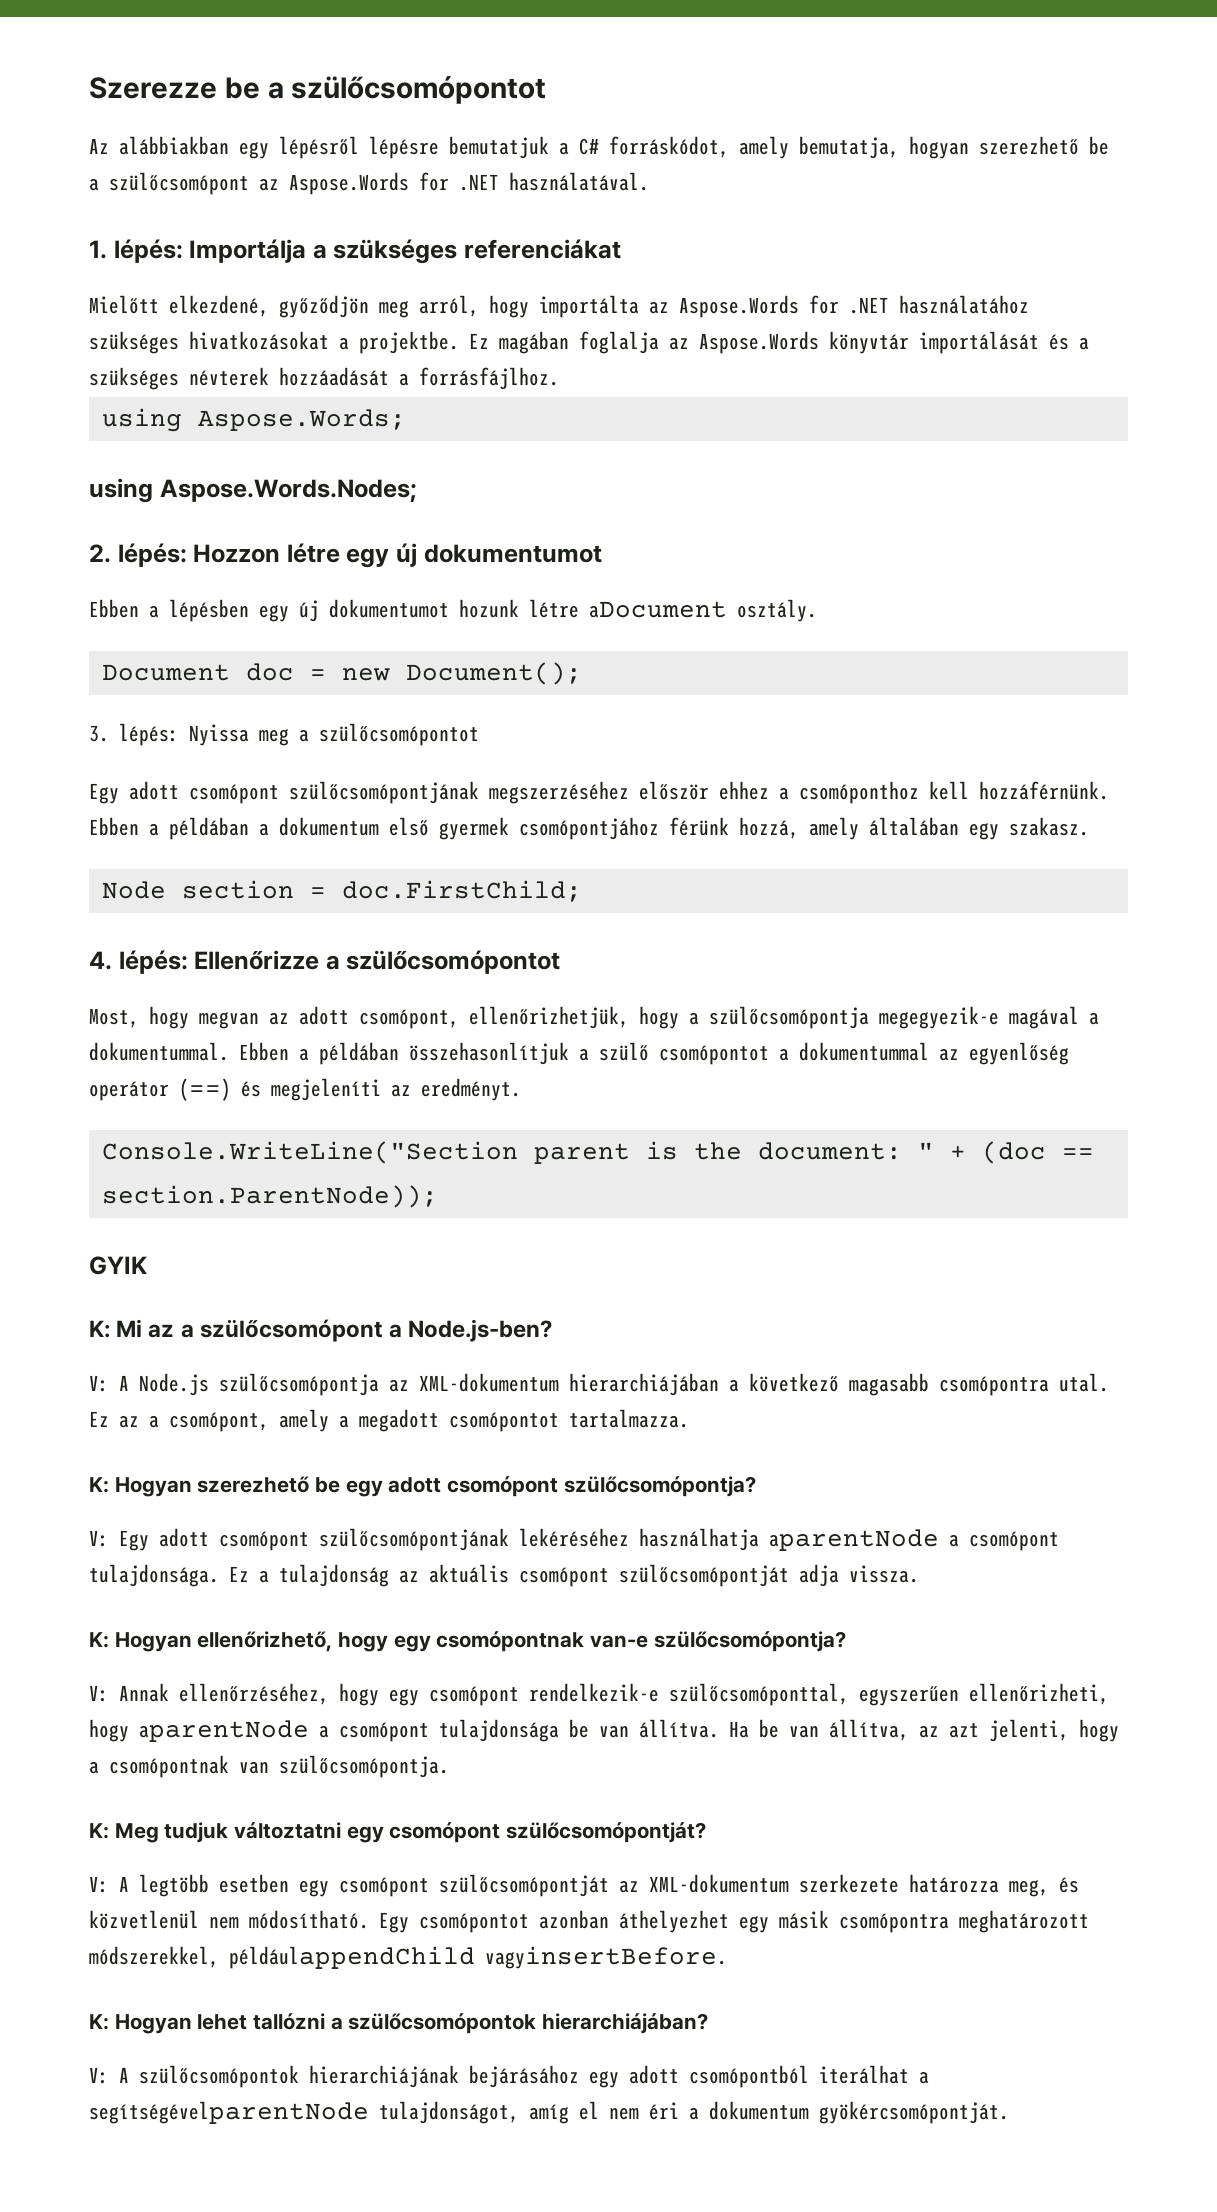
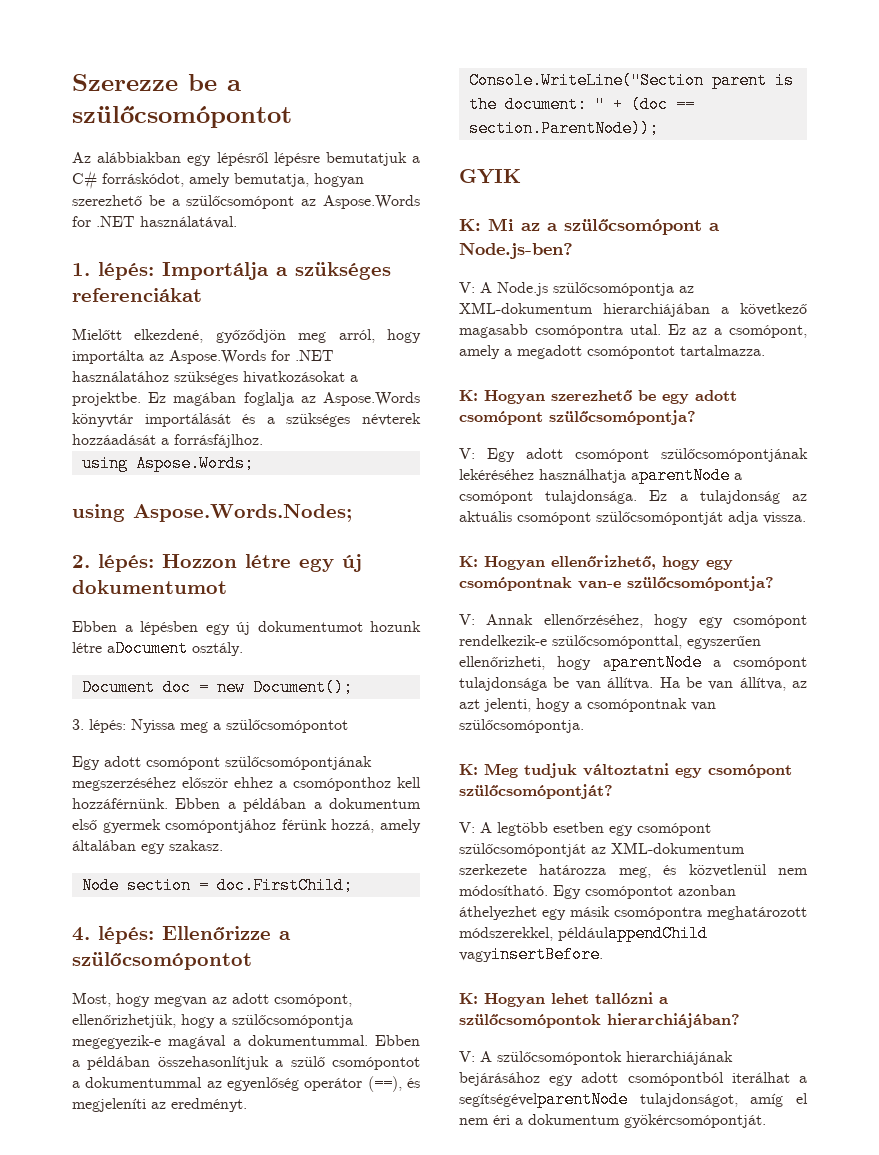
[179,1078,231,1101] (==) -> [367,1075,402,1092] (==),

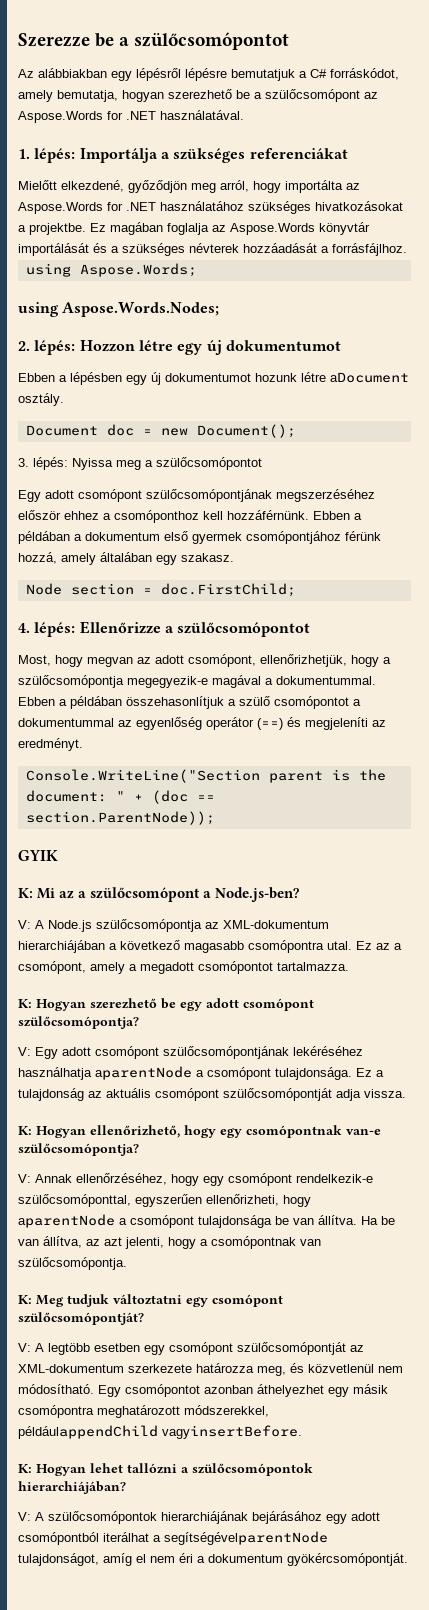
[367,1075,402,1092] (==), -> [257,718,283,730] (==)

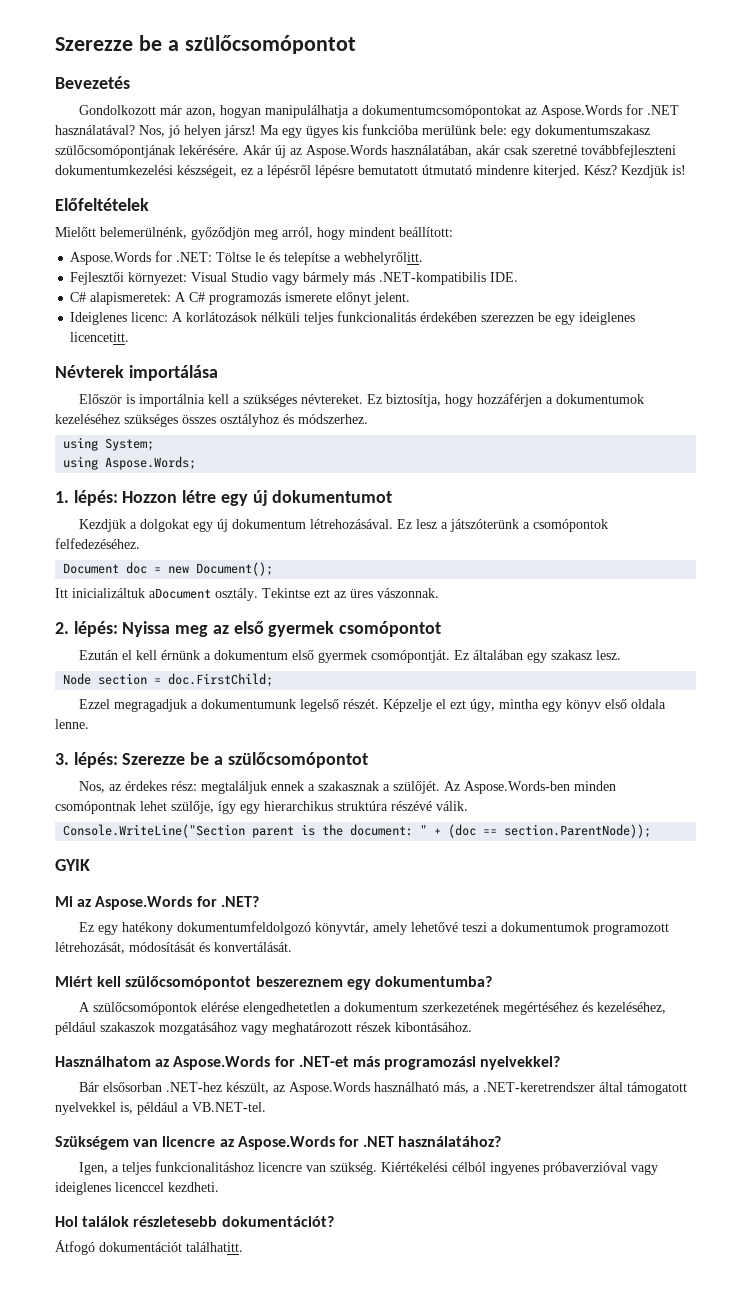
[18,32,290,50] [18,68,399,81] [18,89,378,102] [18,110,244,123] [18,148,348,163] Szerezze be a szülőcsomópontot // Az alábbiakban egy lépésről lépésre bemutatjuk a C# forráskódot, amely bemutatja, hogyan szerezhető be a szülőcsomópont az Aspose.Words for .NET használatával. // 1. lépés: Importálja a szükséges referenciákat -> [55,35,356,54] [55,76,130,89] [79,104,680,118] [55,124,650,138] [55,144,676,158] [55,165,686,178] [55,198,149,211] Szerezze be a szülőcsomópontot // Bevezetés // Gondolkozott már azon, hogyan manipulálhatja a dokumentumcsomópontokat az Aspose.Words for .NET használatával? Nos, jó helyen jársz! Ma egy ügyes kis funkcióba merülünk bele: egy dokumentumszakasz szülőcsomópontjának lekérésére. Akár új az Aspose.Words használatában, akár csak szeretné továbbfejleszteni dokumentumkezelési készségeit, ez a lépésről lépésre bemutatott útmutató mindenre kiterjed. Kész? Kezdjük is! // Előfeltételek
[61,180,124,192] elkezdené, -> [100,227,187,239] belemerülnénk,
[285,180,360,193] [18,201,403,214] [18,222,370,235] [18,243,407,256] importálta az Aspose.Words for .NET használatához szükséges hivatkozásokat a projektbe. Ez magában foglalja az Aspose.Words könyvtár importálását és a szükséges névterek hozzáadását a forrásfájlhoz. -> [349,227,453,237] [70,251,424,265] [70,272,519,285] [70,292,411,305] [70,311,636,325] [70,332,130,342] [55,365,218,381] [79,393,645,407] [55,414,368,427] [63,437,155,451] mindent beállított: // Aspose.Words for .NET: Töltse le és telepítse a webhelyrőlitt. // Fejlesztői környezet: Visual Studio vagy bármely más .NET-kompatibilis IDE. // C# alapismeretek: A C# programozás ismerete előnyt jelent. // Ideiglenes licenc: A korlátozások nélküli teljes funkcionalitás érdekében szerezzen be egy ideiglenes licencetitt. // Névterek importálása // Először is importálnia kell a szükséges névtereket. Ez biztosítja, hogy hozzáférjen a dokumentumok kezeléséhez szükséges összes osztályhoz és módszerhez. // using System;
[18,302,220,317] [18,341,30,351] using Aspose.Words.Nodes; // 2. -> [55,491,69,503] 1.
[18,372,409,385] [18,393,64,406] Ebben a lépésben egy új dokumentumot hozunk létre aDocument osztály. -> [79,519,609,532] [55,538,140,549] Kezdjük a dolgokat egy új dokumentum létrehozásával. Ez lesz a játszóterünk a csomópontok felfedezéséhez.
[18,457,262,470] [18,489,375,502] [18,510,362,523] [18,531,381,544] [18,552,234,565] [25,583,296,597] [18,621,311,637] [18,654,391,667] [18,675,376,688] [18,696,361,709] [18,717,386,730] [18,738,83,751] 3. lépés: Nyissa meg a szülőcsomópontot // Egy adott csomópont szülőcsomópontjának megszerzéséhez először ehhez a csomóponthoz kell hozzáférnünk. Ebben a példában a dokumentum első gyermek csomópontjához férünk hozzá, amely általában egy szakasz. // Node section = doc.FirstChild; // 4. lépés: Ellenőrizze a szülőcsomópontot // Most, hogy megvan az adott csomópont, ellenőrizhetjük, hogy a szülőcsomópontja megegyezik-e magával a dokumentummal. Ebben a példában összehasonlítjuk a szülő csomópontot a dokumentummal az egyenlőség operátor (==) és megjeleníti az eredményt. -> [55,588,439,601] [55,621,442,637] [79,650,622,663] [63,673,274,687] [79,699,667,712] [55,719,89,729] [55,752,368,768] [79,781,617,794] [55,801,468,814] Itt inicializáltuk aDocument osztály. Tekintse ezt az üres vászonnak. // 2. lépés: Nyissa meg az első gyermek csomópontot // Ezután el kell érnünk a dokumentum első gyermek csomópontját. Ez általában egy szakasz lesz. // Node section = doc.FirstChild; // Ezzel megragadjuk a dokumentumunk legelső részét. Képzelje el ezt úgy, mintha egy könyv első oldala lenne. // 3. lépés: Szerezze be a szülőcsomópontot // Nos, az érdekes rész: megtaláljuk ennek a szakasznak a szülőjét. Az Aspose.Words-ben minden csomópontnak lehet szülője, így egy hierarchikus struktúra részévé válik.
[18,888,33,898] K: -> (90, 865) none
[78,887,300,902] [18,919,329,932] [18,940,402,953] [18,961,349,974] [18,998,314,1011] [18,1016,139,1029] [18,1046,363,1059] [18,1066,384,1080] [18,1088,406,1101] [18,1125,381,1138] [18,1143,139,1156] [18,1173,373,1186] [18,1194,311,1207] [18,1214,395,1228] [18,1236,321,1249] [18,1257,127,1270] [18,1294,283,1307] [18,1312,144,1325] [18,1342,364,1355] [18,1363,403,1376] [18,1384,388,1397] [18,1405,269,1418] [18,1425,302,1439] [18,1463,313,1476] [18,1481,126,1494] [18,1511,380,1524] [18,1531,328,1545] [18,1553,408,1566] a szülőcsomópont a Node.js-ben? // V: A Node.js szülőcsomópontja az XML-dokumentum hierarchiájában a következő magasabb csomópontra utal. Ez az a csomópont, amely a megadott csomópontot tartalmazza. // K: Hogyan szerezhető be egy adott csomópont szülőcsomópontja? // V: Egy adott csomópont szülőcsomópontjának lekéréséhez használhatja aparentNode a csomópont tulajdonsága. Ez a tulajdonság az aktuális csomópont szülőcsomópontját adja vissza. // K: Hogyan ellenőrizhető, hogy egy csomópontnak van-e szülőcsomópontja? // V: Annak ellenőrzéséhez, hogy egy csomópont rendelkezik-e szülőcsomóponttal, egyszerűen ellenőrizheti, hogy aparentNode a csomópont tulajdonsága be van állítva. Ha be van állítva, az azt jelenti, hogy a csomópontnak van szülőcsomópontja. // K: Meg tudjuk változtatni egy csomópont szülőcsomópontját? // V: A legtöbb esetben egy csomópont szülőcsomópontját az XML-dokumentum szerkezete határozza meg, és közvetlenül nem módosítható. Egy csomópontot azonban áthelyezhet egy másik csomópontra meghatározott módszerekkel, példáulappendChild vagyinsertBefore. // K: Hogyan lehet tallózni a szülőcsomópontok hierarchiájában? // V: A szülőcsomópontok hierarchiájának bejárásához egy adott csomópontból iterálhat a segítségévelparentNode tulajdonságot, amíg el nem éri a dokumentum gyökércsomópontját. -> [95,896,259,910] [79,921,670,935] [55,942,292,954] [55,976,492,990] [79,1002,667,1015] [55,1022,472,1035] [55,1056,561,1070] [79,1082,688,1095] [55,1102,266,1115] [55,1136,502,1150] [79,1161,659,1175] [55,1182,219,1195] [55,1216,334,1227] [55,1240,243,1255] Aspose.Words for .NET? // Ez egy hatékony dokumentumfeldolgozó könyvtár, amely lehetővé teszi a dokumentumok programozott létrehozását, módosítását és konvertálását. // Miért kell szülőcsomópontot beszereznem egy dokumentumba? // A szülőcsomópontok elérése elengedhetetlen a dokumentum szerkezetének megértéséhez és kezeléséhez, például szakaszok mozgatásához vagy meghatározott részek kibontásához. // Használhatom az Aspose.Words for .NET-et más programozási nyelvekkel? // Bár elsősorban .NET-hez készült, az Aspose.Words használható más, a .NET-keretrendszer által támogatott nyelvekkel is, például a VB.NET-tel. // Szükségem van licencre az Aspose.Words for .NET használatához? // Igen, a teljes funkcionalitáshoz licencre van szükség. Kiértékelési célból ingyenes próbaverzióval vagy ideiglenes licenccel kezdheti. // Hol találok részletesebb dokumentációt? // Átfogó dokumentációt találhatitt.

